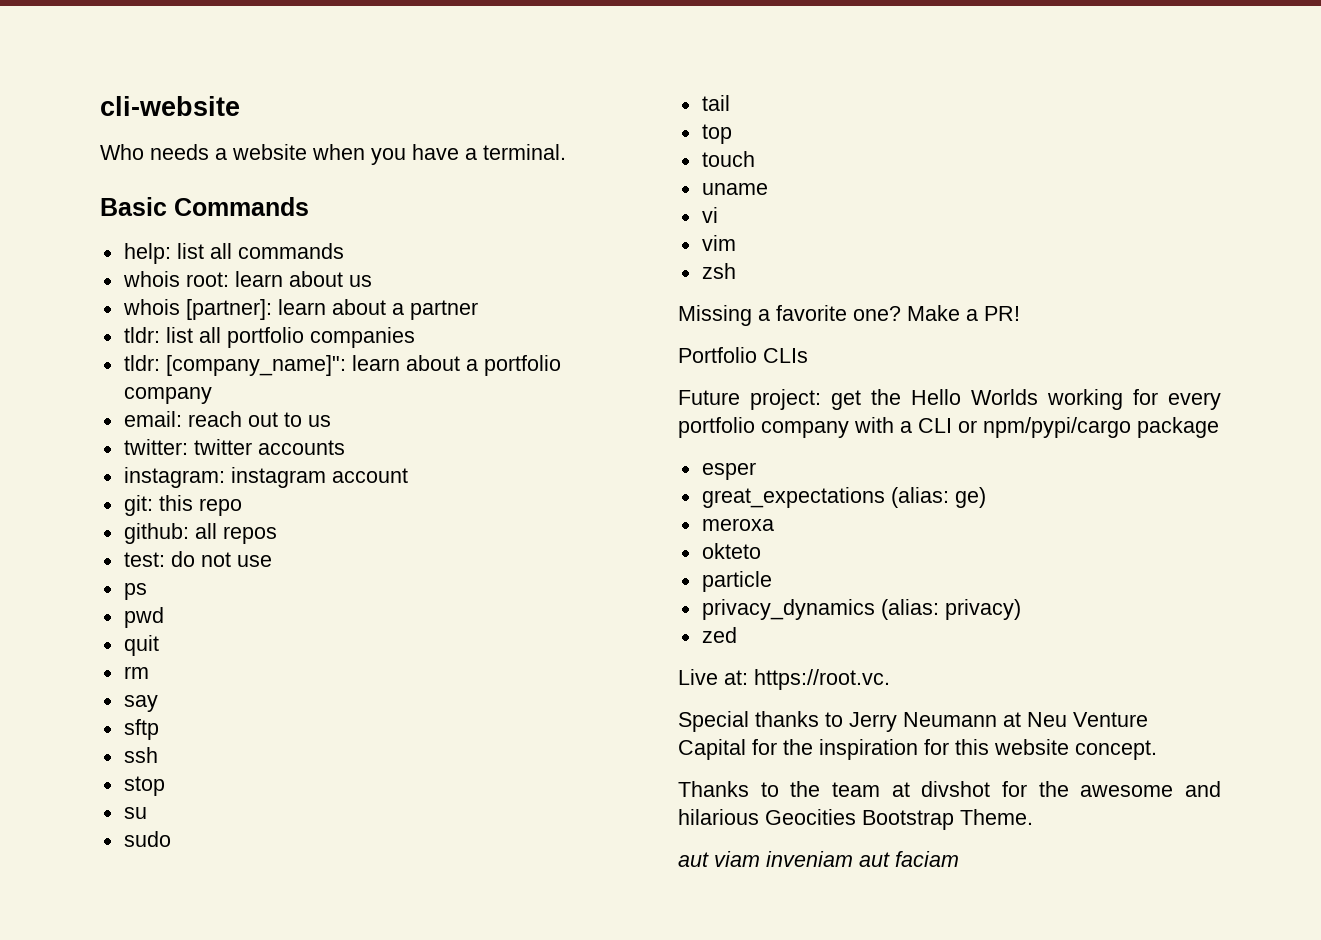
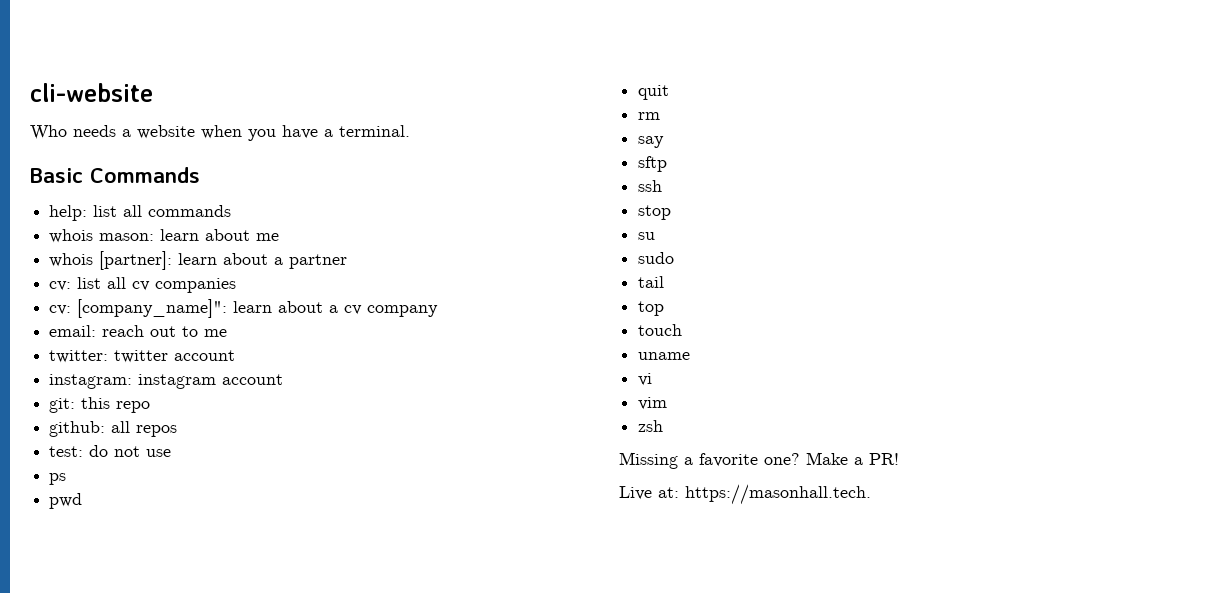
[185,271,372,287] root: learn about us -> [99,229,280,241] mason: learn about me
[123,327,304,348] tldr: list all portfolio -> [49,277,151,291] cv: list all cv
[123,355,160,371] tldr: -> [49,305,72,315] cv:
[483,355,561,376] portfolio -> [344,305,363,315] cv
[307,415,331,427] us -> [204,329,228,337] me
[257,440,345,455] accounts -> [174,350,236,361] account
[678,347,808,363] [678,389,1221,410] [678,417,1219,438] [701,462,756,480] [701,487,986,508] [701,518,774,531] [701,543,761,559] [701,571,772,592] [701,599,1021,620] [701,627,737,643] [678,669,890,690] [678,711,1148,732] [678,739,1157,760] [678,781,1221,797] [678,809,1033,830] [678,851,959,867] Portfolio CLIs // Future project: get the Hello Worlds working for every portfolio company with a CLI or npm/pypi/cargo package // esper // great_expectations (alias: ge) // meroxa // okteto // particle // privacy_dynamics (alias: privacy) // zed // Live at: https://root.vc. // Special thanks to Jerry Neumann at Neu Venture Capital for the inspiration for this website concept. // Thanks to the team at divshot for the awesome and hilarious Geocities Bootstrap Theme. // aut viam inveniam aut faciam -> [619,484,871,505] Live at: https://masonhall.tech.

